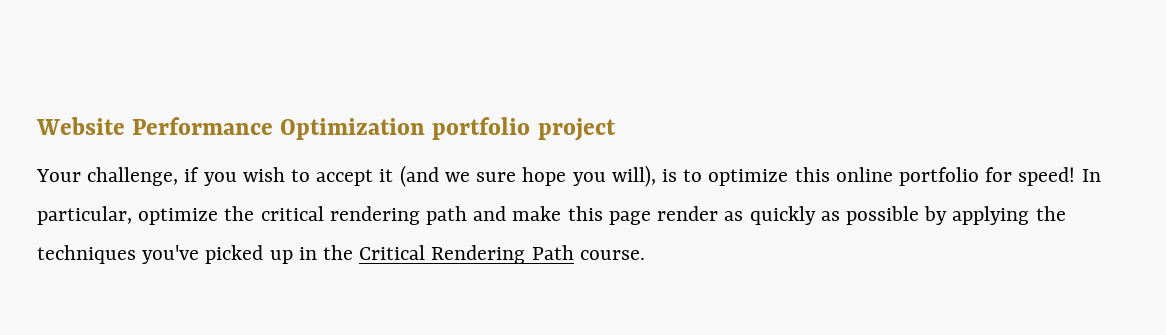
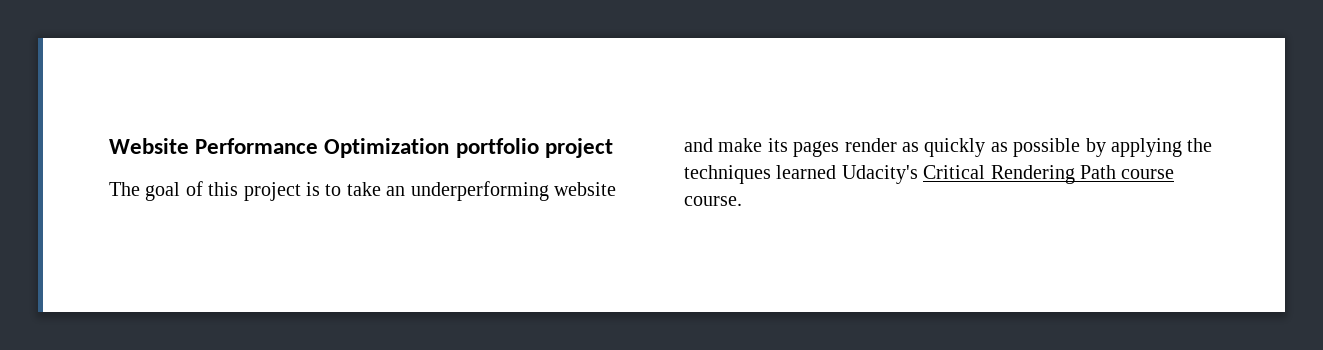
[36,165,1101,187] [37,206,651,225] Your challenge, if you wish to accept it (and we sure hope you will), is to optimize this online portfolio for speed! In particular, optimize the critical rendering path and make this page -> [109,181,616,201] [684,138,840,157] The goal of this project is to take an underperforming website and make its pages
[142,245,354,264] you've picked up in the -> [776,165,918,184] learned Udacity's
(574, 252) none -> [1121,169,1175,179] course

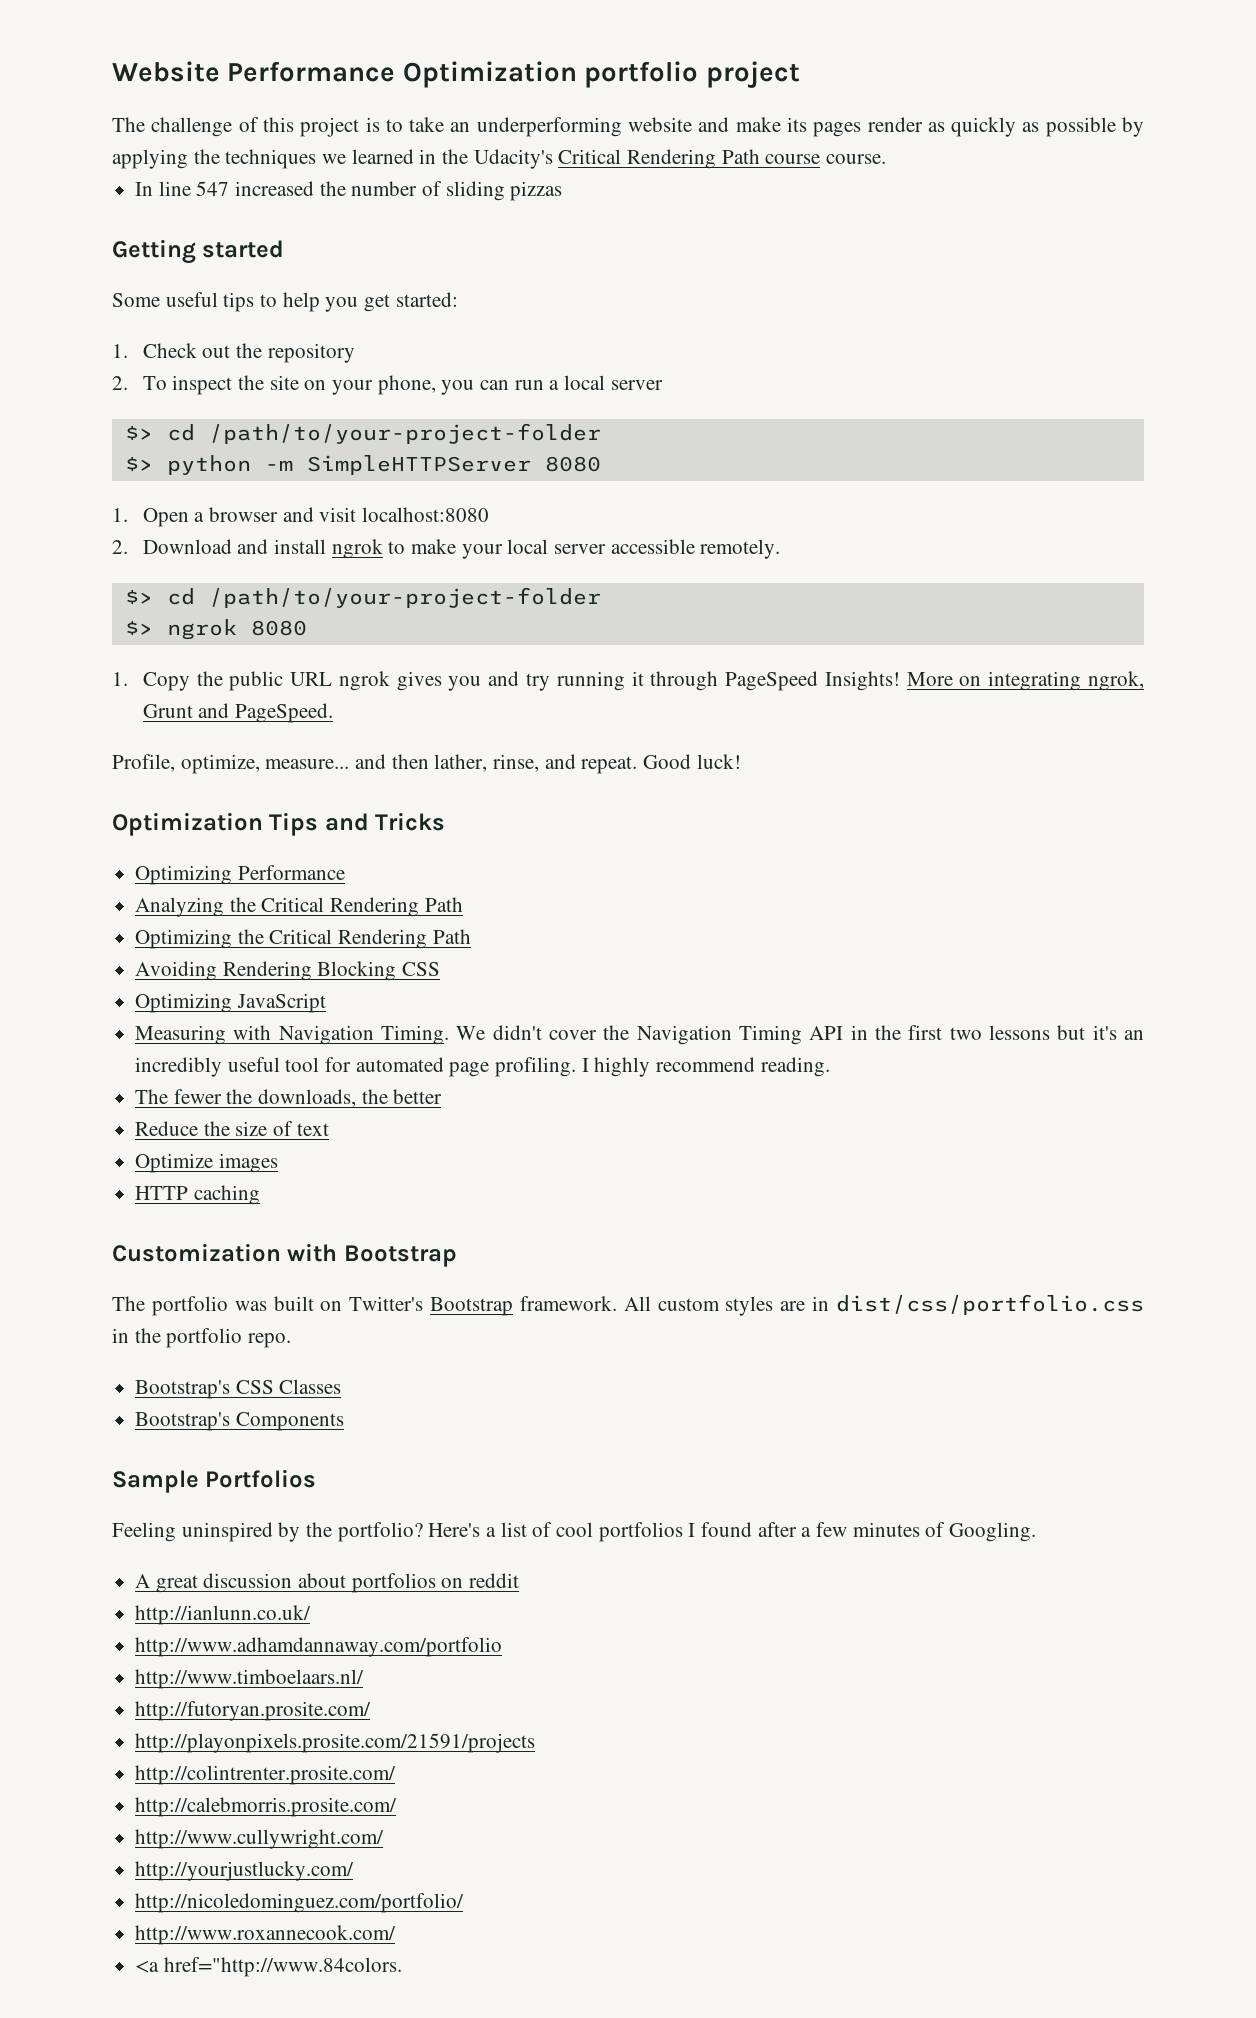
[145,182,181,201] goal -> [151,117,233,137] challenge
[776,165,837,179] learned -> [322,149,469,164] we learned in the
(742, 201) none -> [135,181,563,201] [112,239,285,264] [112,292,458,312] [112,343,355,363] [112,375,663,395] [124,423,601,444] [124,455,601,475] [112,507,490,527] [112,539,781,559] [124,587,601,608] [124,619,307,640] [112,671,1145,691] [142,703,334,723] [112,754,741,774] [112,812,446,836] [135,865,345,885] [135,897,463,917] [135,929,471,949] [135,961,441,981] [135,993,326,1013] [135,1025,1144,1045] [135,1057,830,1077] [135,1089,443,1107] [135,1121,329,1136] [135,1153,278,1173] [135,1185,260,1205] [112,1243,457,1267] [112,1294,1144,1316] [112,1328,292,1348] [135,1379,342,1399] [135,1412,344,1431] [112,1469,317,1493] [112,1522,1037,1542] [135,1573,520,1593] [135,1605,312,1625] [135,1637,503,1657] [135,1669,365,1689] [135,1701,372,1721] [135,1733,536,1753] [135,1765,397,1785] [135,1797,398,1817] [135,1829,385,1849] [135,1861,355,1881] [135,1893,465,1913] [135,1925,397,1945] [135,1957,402,1977] // In line 547 increased the number of sliding pizzas // Getting started // Some useful tips to help you get started: // 1. Check out the repository // 2. To inspect the site on your phone, you can run a local server // $> cd /path/to/your-project-folder // $> python -m SimpleHTTPServer 8080 // 1. Open a browser and visit localhost:8080 // 2. Download and install ngrok to make your local server accessible remotely. // $> cd /path/to/your-project-folder // $> ngrok 8080 // 1. Copy the public URL ngrok gives you and try running it through PageSpeed Insights! More on integrating ngrok, Grunt and PageSpeed. // Profile, optimize, measure... and then lather, rinse, and repeat. Good luck! // Optimization Tips and Tricks // Optimizing Performance // Analyzing the Critical Rendering Path // Optimizing the Critical Rendering Path // Avoiding Rendering Blocking CSS // Optimizing JavaScript // Measuring with Navigation Timing. We didn't cover the Navigation Timing API in the first two lessons but it's an incredibly useful tool for automated page profiling. I highly recommend reading. // The fewer the downloads, the better // Reduce the size of text // Optimize images // HTTP caching // Customization with Bootstrap // The portfolio was built on Twitter's Bootstrap framework. All custom styles are in dist/css/portfolio.css in the portfolio repo. // Bootstrap's CSS Classes // Bootstrap's Components // Sample Portfolios // Feeling uninspired by the portfolio? Here's a list of cool portfolios I found after a few minutes of Googling. // A great discussion about portfolios on reddit // http://ianlunn.co.uk/ // http://www.adhamdannaway.com/portfolio // http://www.timboelaars.nl/ // http://futoryan.prosite.com/ // http://playonpixels.prosite.com/21591/projects // http://colintrenter.prosite.com/ // http://calebmorris.prosite.com/ // http://www.cullywright.com/ // http://yourjustlucky.com/ // http://nicoledominguez.com/portfolio/ // http://www.roxannecook.com/ // <a href="http://www.84colors.

